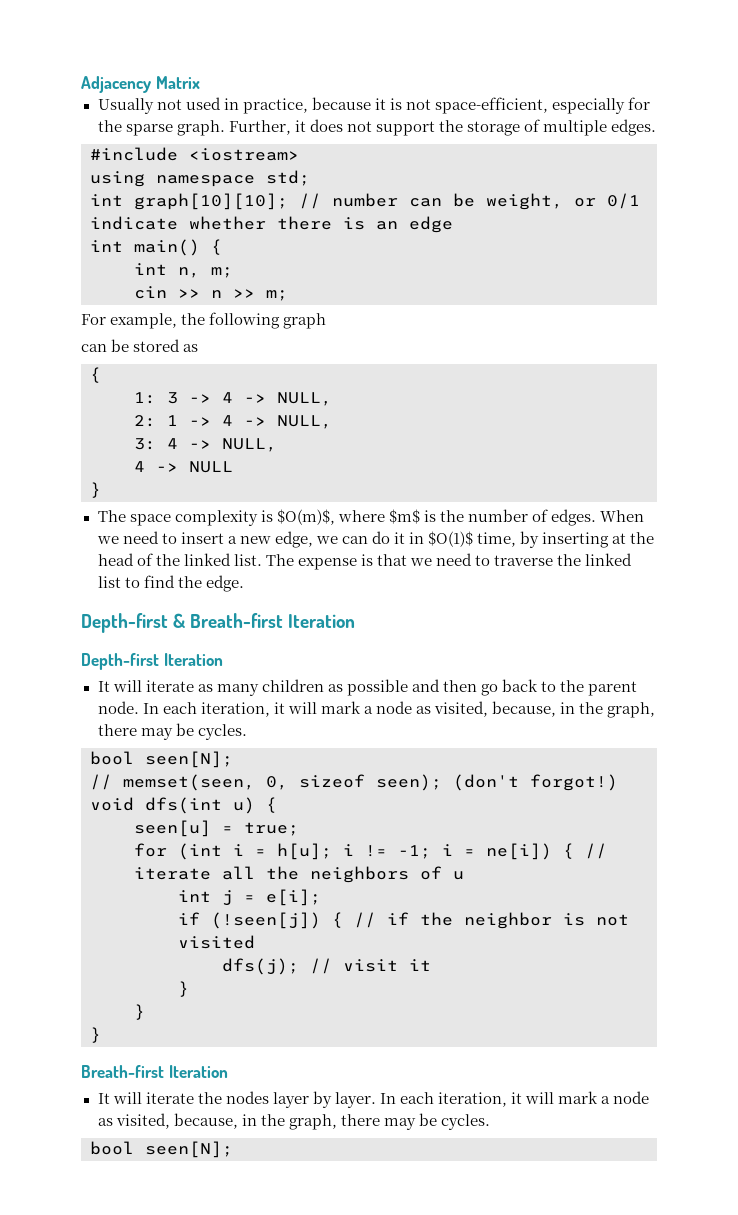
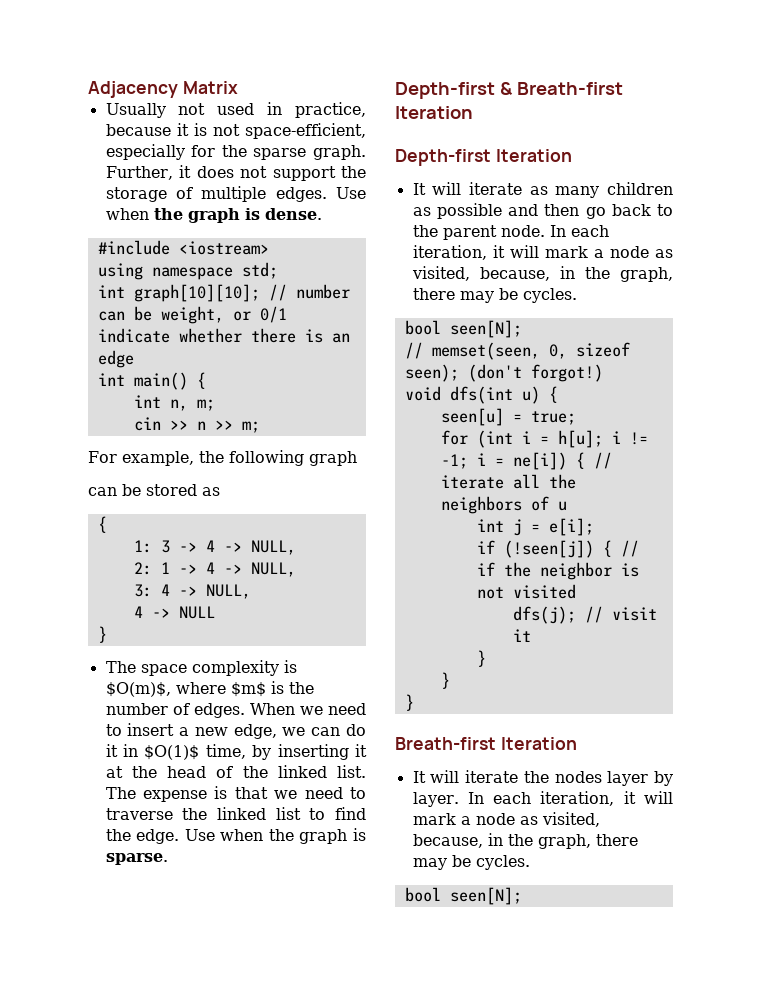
(657, 127) none -> [336,187,366,199] [105,208,322,223] Use when the graph is dense.
(610, 540) none -> [355,744,367,757] it
(244, 583) none -> [184,828,366,844] [105,853,168,865] Use when the graph is sparse.

